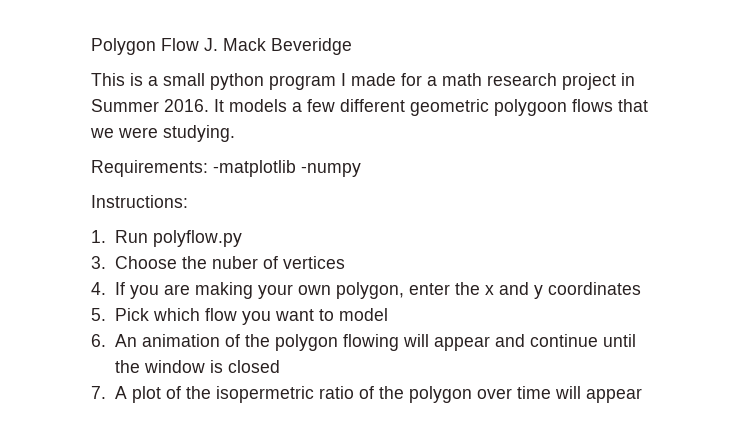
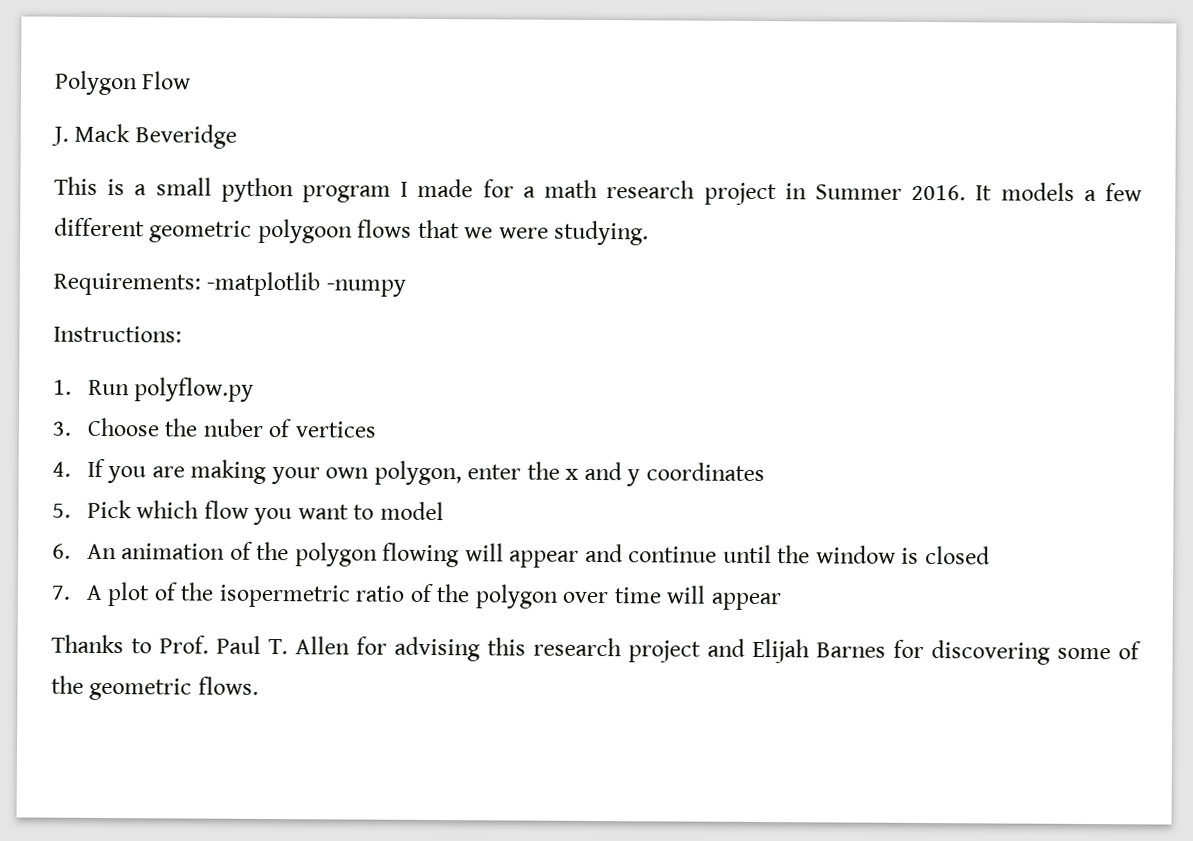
(199, 44) none -> (192, 80) //
(642, 395) none -> [51,634,1141,665] [51,675,259,701] // Thanks to Prof. Paul T. Allen for advising this research project and Elijah Barnes for discovering some of the geometric flows.

